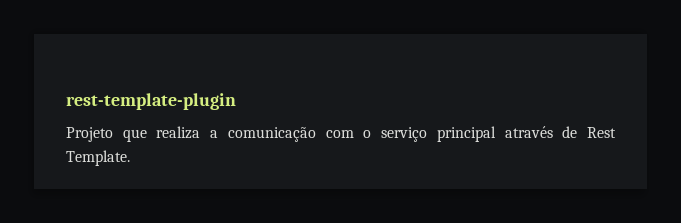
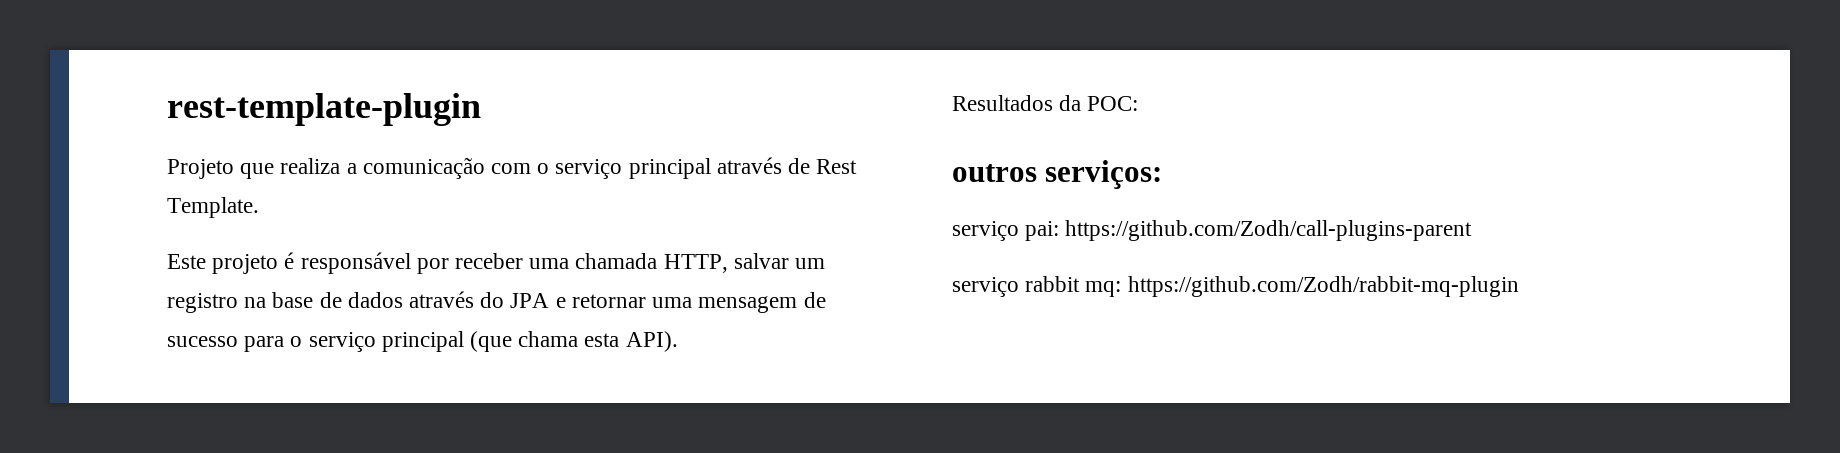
(130, 158) none -> [167,252,826,274] [167,291,826,313] [167,331,678,352] [952,95,1139,111] [952,160,1163,189] [952,220,1473,241] [952,276,1519,297] // Este projeto é responsável por receber uma chamada HTTP, salvar um registro na base de dados através do JPA e retornar uma mensagem de sucesso para o serviço principal (que chama esta API). // Resultados da POC: // outros serviços: // serviço pai: https://github.com/Zodh/call-plugins-parent // serviço rabbit mq: https://github.com/Zodh/rabbit-mq-plugin

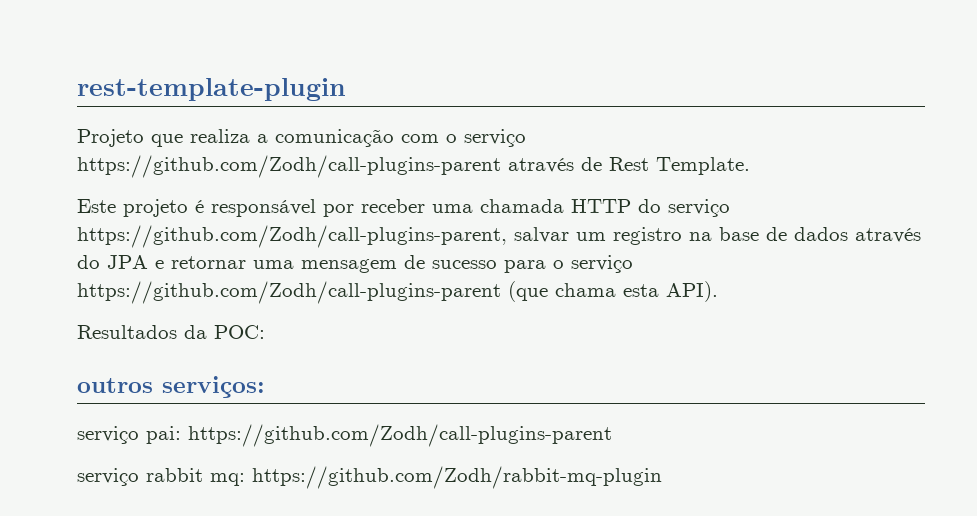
[628,158,711,179] principal -> [77,155,501,178] https://github.com/Zodh/call-plugins-parent
[663,254,728,273] HTTP, -> [571,199,730,217] [77,225,507,248] HTTP do serviço https://github.com/Zodh/call-plugins-parent,
[381,331,464,352] principal -> [77,281,501,304] https://github.com/Zodh/call-plugins-parent

